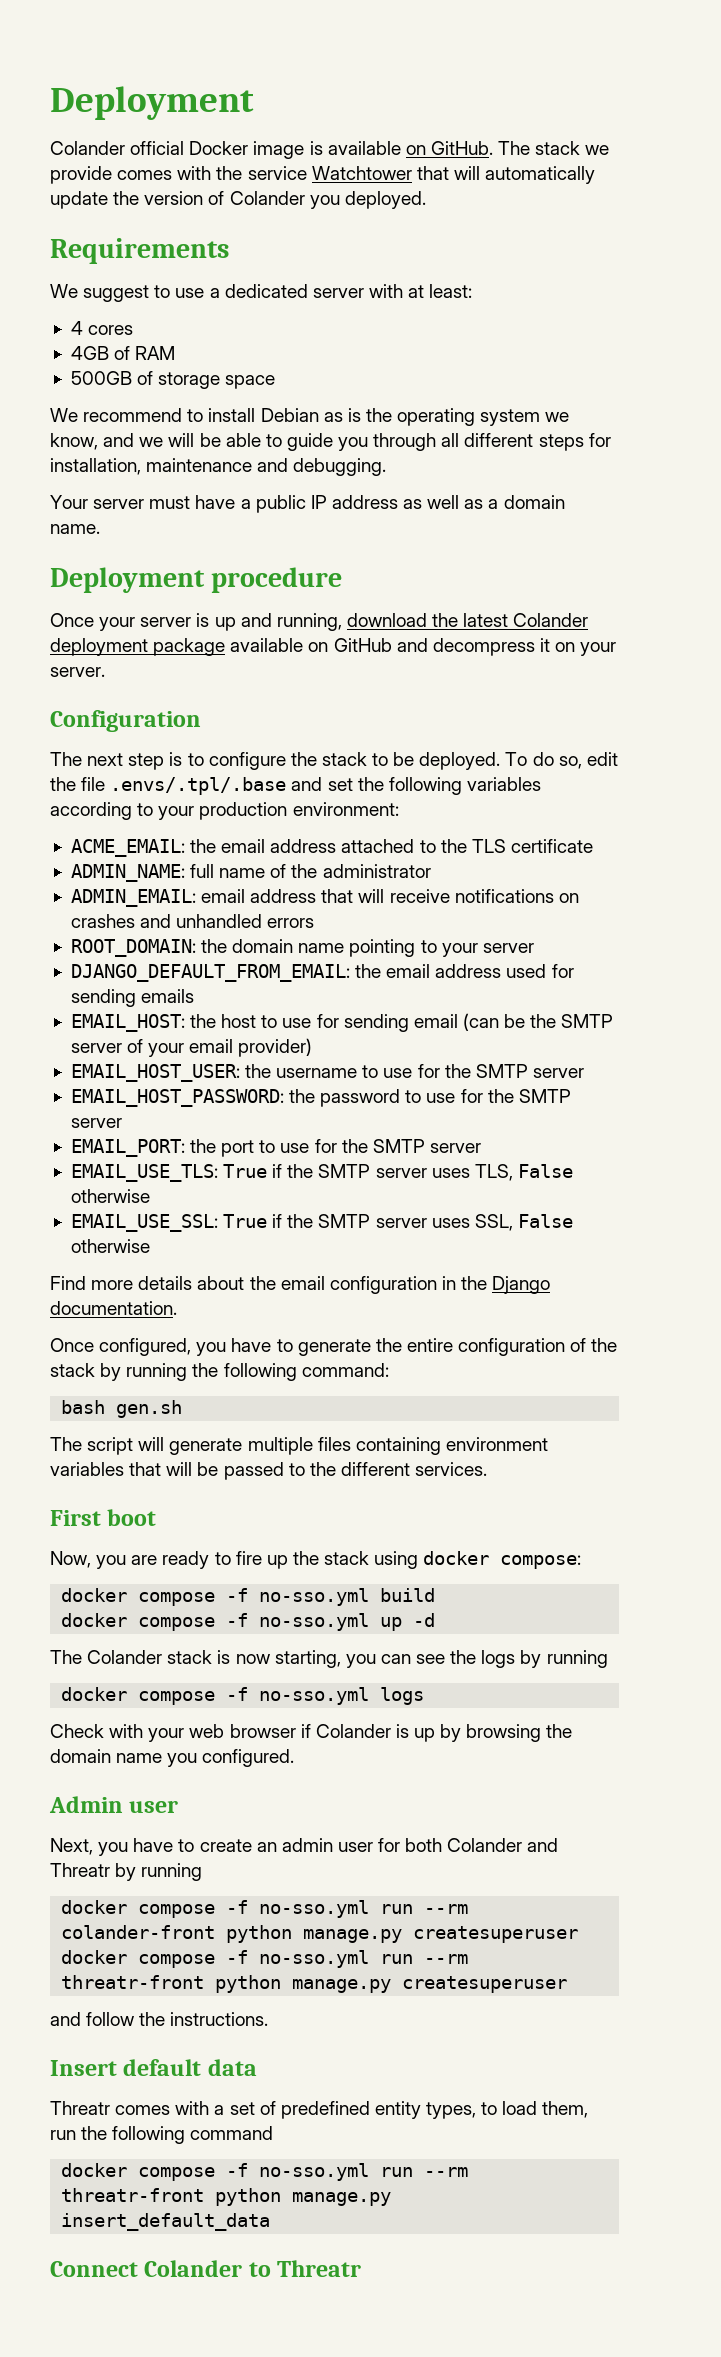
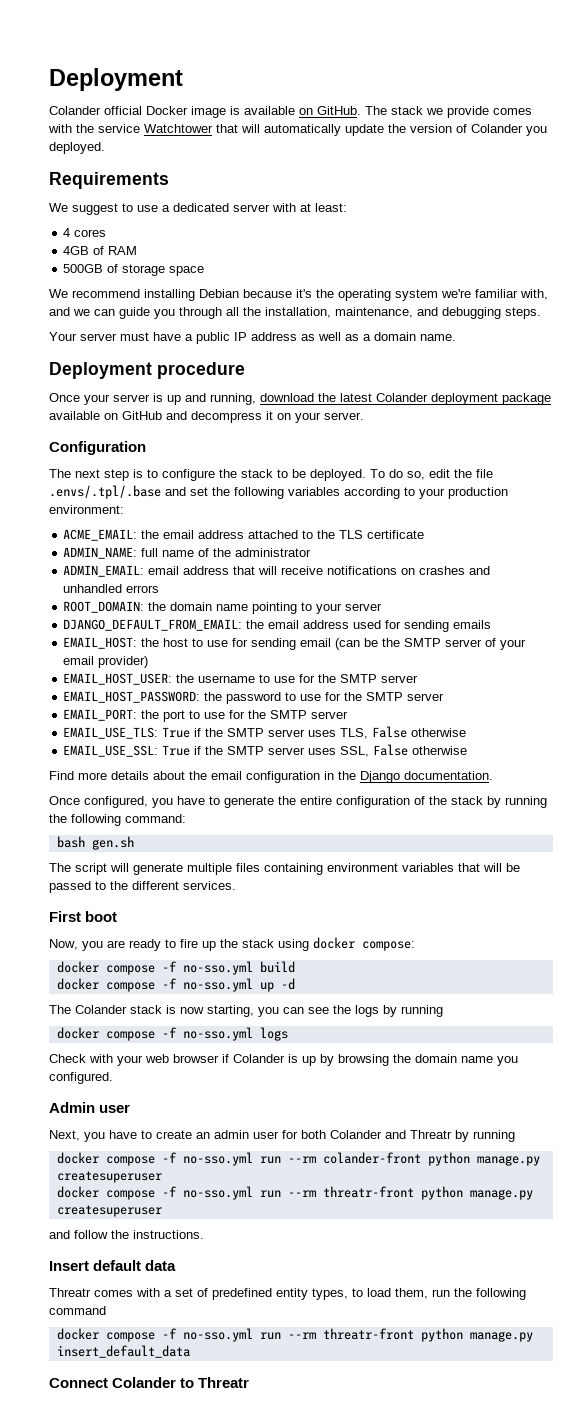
[187,408,570,426] [50,433,611,451] [50,458,387,476] to install Debian as is the operating system we know, and we will be able to guide you through all different steps for installation, maintenance and debugging. -> [144,289,548,301] [49,307,541,319] installing Debian because it's the operating system we're familiar with, and we can guide you through all the installation, maintenance, and debugging steps.

